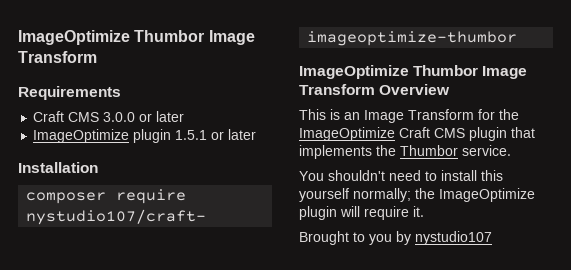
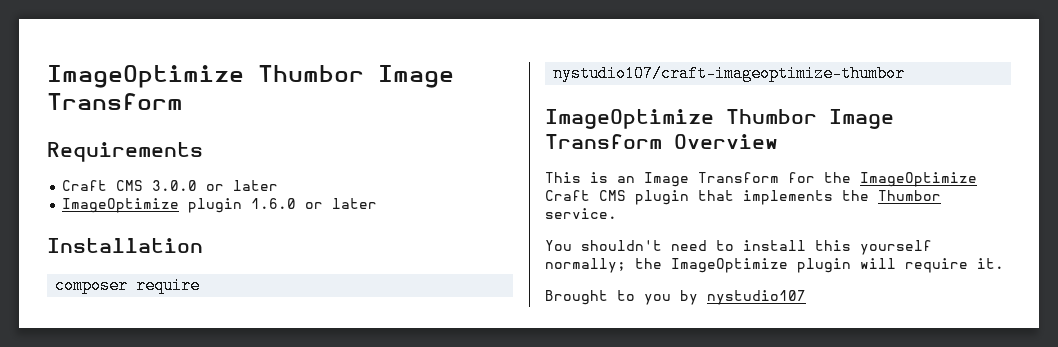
[175,130,208,140] 1.5.1 -> [251,198,297,209] 1.6.0

